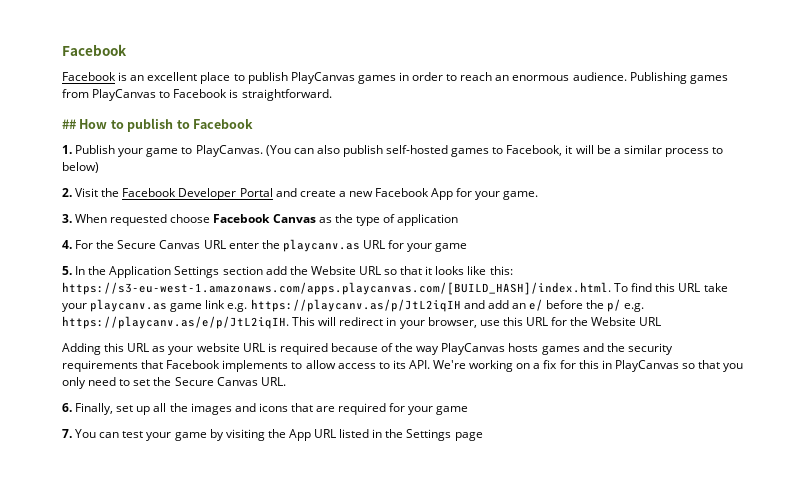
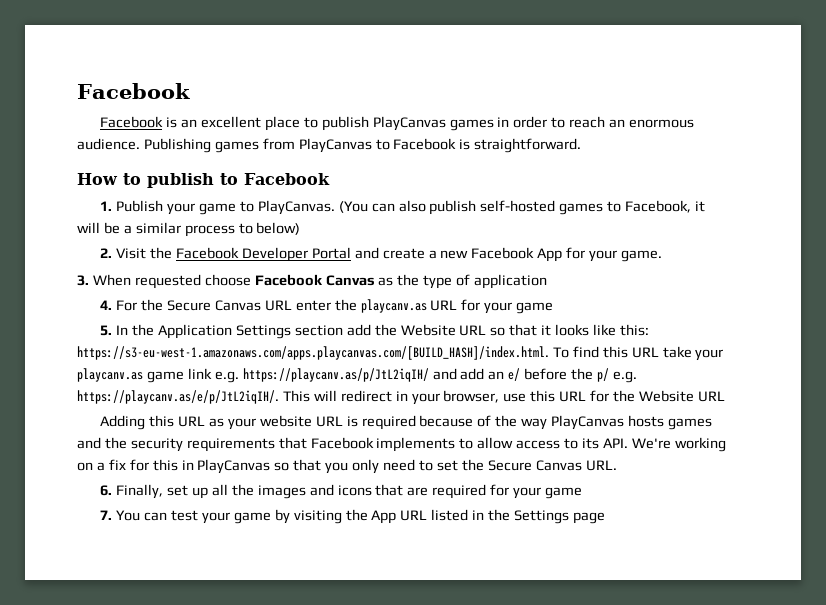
[62,119,76,129] ## -> (582, 145) none
[250,299,461,312] https://playcanv.as/p/JtL2iqIH -> [242,368,429,382] https://playcanv.as/p/JtL2iqIH/
[62,316,289,329] https://playcanv.as/e/p/JtL2iqIH. -> [77,390,279,404] https://playcanv.as/e/p/JtL2iqIH/.

